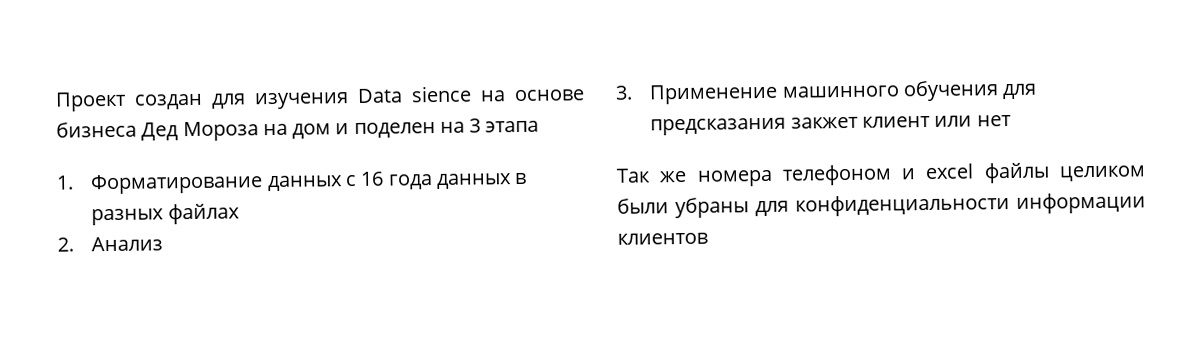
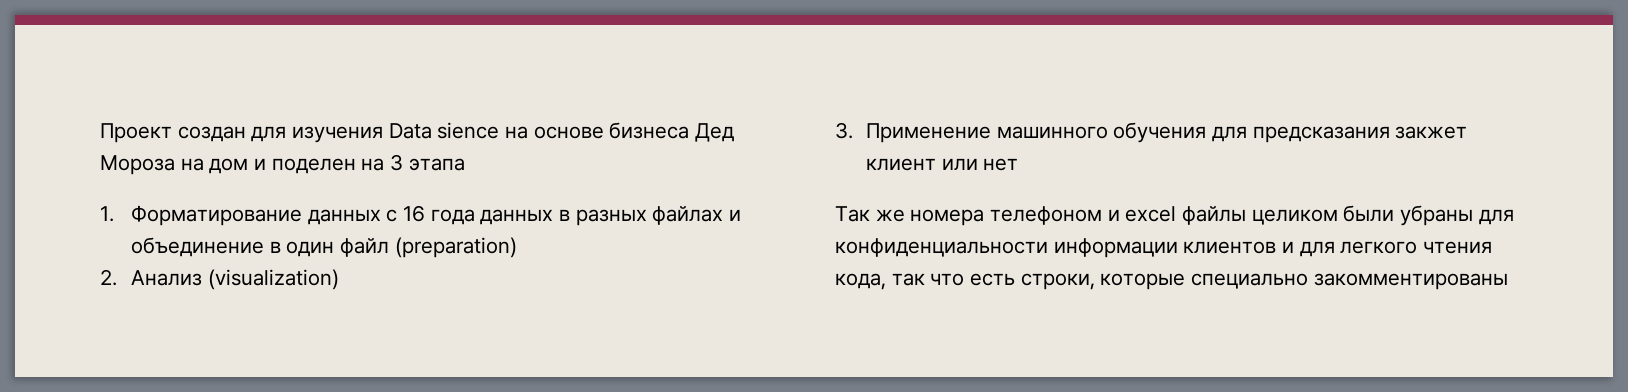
(240, 214) none -> [728,209,741,221] [130,237,517,258] и объединение в один файл (preparation)
(164, 244) none -> [207,269,339,290] (visualization)
(708, 238) none -> [1282,241,1493,257] [835,273,1508,290] и для легкого чтения кода, так что есть строки, которые специально закомментированы

